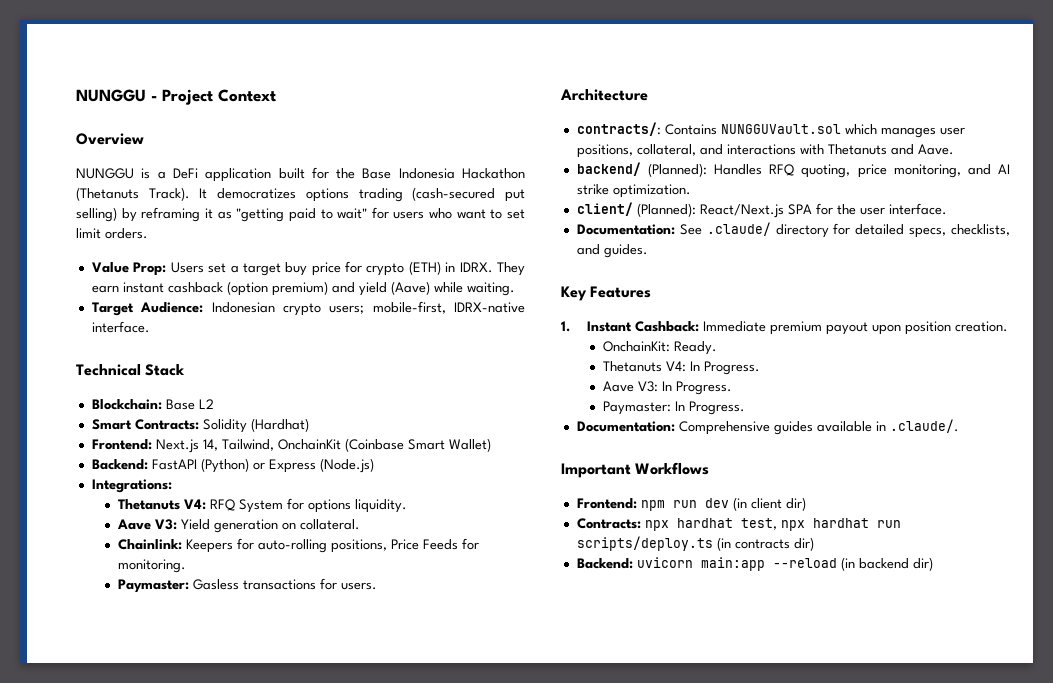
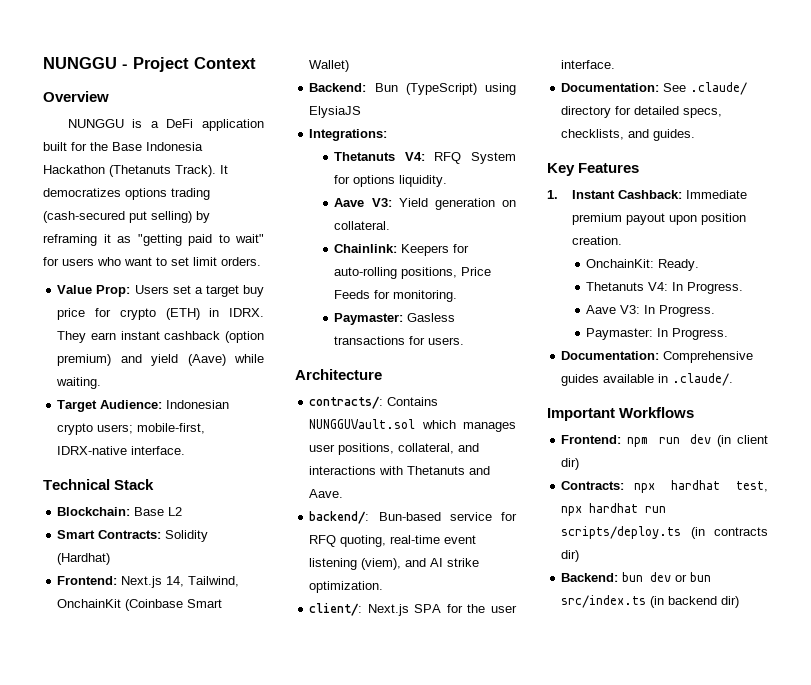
[151,458,374,473] FastAPI (Python) or Express (Node.js) -> [374,83,516,95] [309,106,362,118] Bun (TypeScript) using ElysiaJS
[576,162,961,178] backend/ (Planned): Handles RFQ quoting, price monitoring, -> [309,511,517,524] [309,535,477,547] [309,558,402,570] backend/: Bun-based service for RFQ quoting, real-time event listening (viem),
[576,202,784,218] client/ (Planned): React/Next.js -> [309,603,409,616] client/: Next.js
[636,557,837,571] uvicorn main:app --reload -> [622,572,712,582] [561,595,647,608] bun dev or bun src/index.ts

